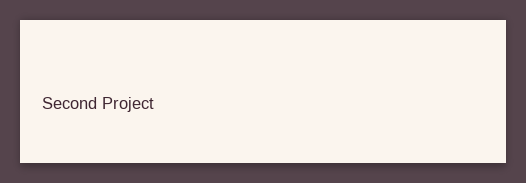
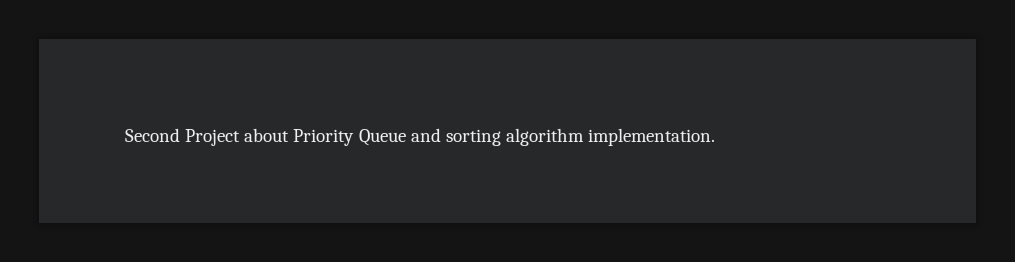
(154, 104) none -> [244,128,716,146] about Priority Queue and sorting algorithm implementation.

